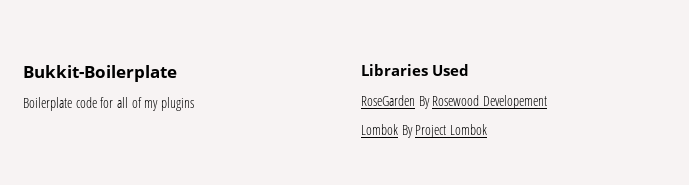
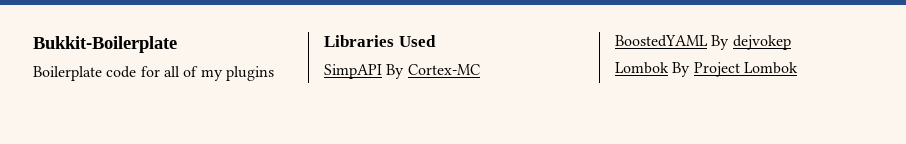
[361,95,547,109] RoseGarden By Rosewood Developement -> [324,64,480,79] [615,35,791,50] SimpAPI By Cortex-MC // BoostedYAML By dejvokep

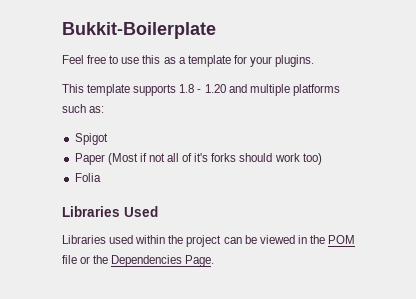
[33,66,274,81] [324,35,436,47] [324,64,480,79] [615,35,791,50] [615,62,798,77] Boilerplate code for all of my plugins // Libraries Used // SimpAPI By Cortex-MC // BoostedYAML By dejvokep // Lombok By Project Lombok -> [62,55,315,67] [62,84,340,96] [62,104,105,113] [74,133,108,145] [74,153,322,165] [74,173,101,182] [62,206,158,217] [62,235,356,247] [62,255,215,267] Feel free to use this as a template for your plugins. // This template supports 1.8 - 1.20 and multiple platforms such as: // Spigot // Paper (Most if not all of it's forks should work too) // Folia // Libraries Used // Libraries used within the project can be viewed in the POM file or the Dependencies Page.

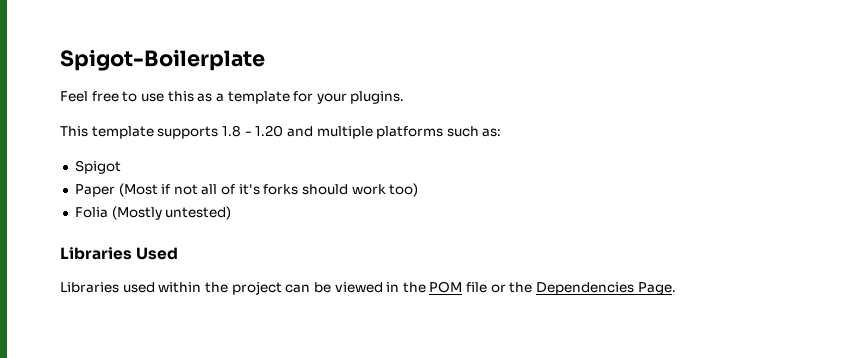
[62,22,216,39] Bukkit-Boilerplate -> [60,49,265,71] Spigot-Boilerplate
(101, 177) none -> [111,206,232,220] (Mostly untested)

